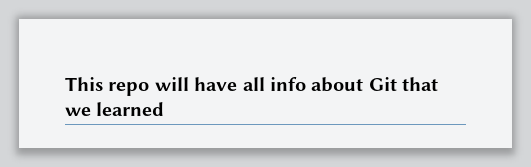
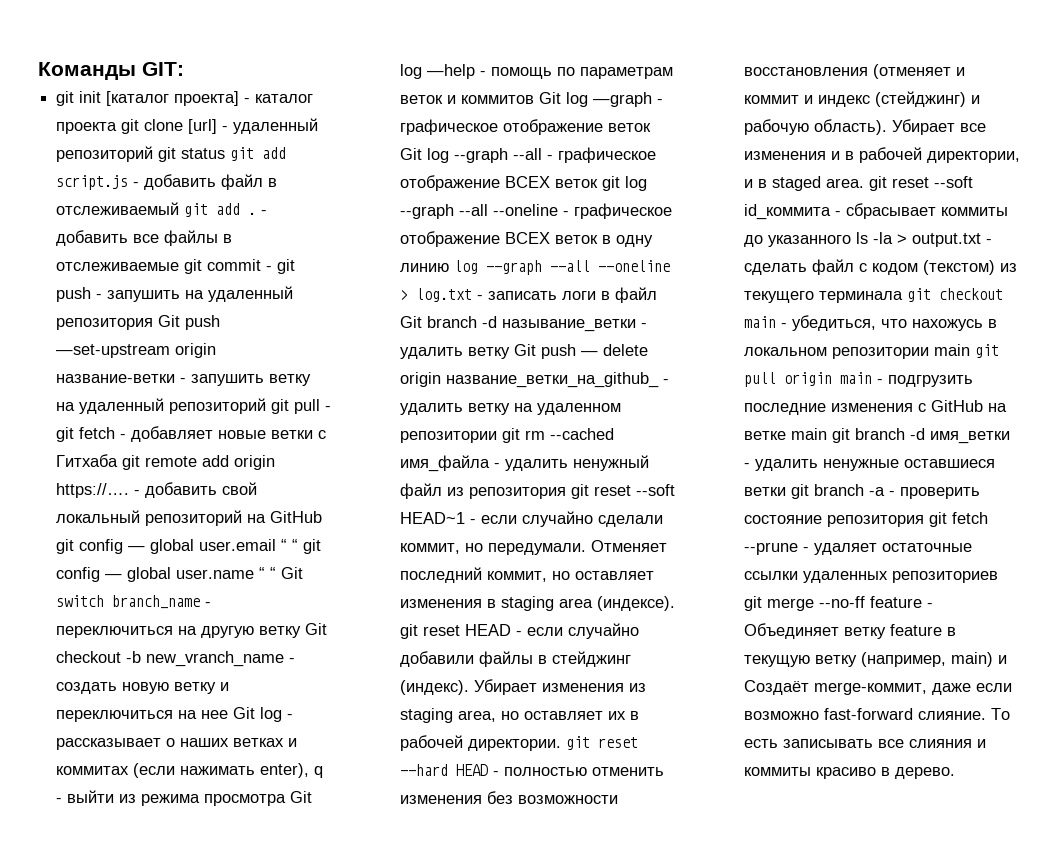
[65,77,439,96] [65,102,165,116] This repo will have all info about Git that we learned -> [38,62,184,80] [56,91,314,106] [56,118,319,134] [56,146,287,162] [56,174,278,190] [56,202,268,217] [56,230,233,246] [56,259,296,274] [56,286,294,302] [56,315,221,330] [56,343,217,358] [56,374,312,386] [56,398,332,414] [56,426,327,442] [56,454,276,470] [56,482,258,498] [56,510,323,526] [56,539,322,554] [56,567,304,582] [56,595,212,609] [56,623,328,638] [56,651,296,667] [56,682,230,694] [56,707,294,722] [56,738,298,750] [56,763,324,778] [56,790,313,806] [400,64,674,79] [400,92,664,107] [400,119,652,135] [400,147,657,163] [400,175,648,191] [400,203,673,219] [400,231,654,247] [400,260,671,275] [400,287,658,303] [400,316,648,332] [400,344,649,359] [400,372,670,388] [400,403,622,415] [400,428,615,443] [400,455,650,472] [400,483,676,499] [400,511,664,527] [400,540,668,555] [400,567,655,583] [400,596,676,611] [400,623,640,639] [400,651,632,667] [400,679,647,695] [400,708,640,723] [400,735,639,751] [400,764,665,776] [400,791,619,804] [744,64,966,79] [744,91,981,107] [744,119,987,135] [744,147,1021,163] [744,176,974,191] [744,203,1009,220] [744,232,993,247] [744,259,1018,275] [744,288,1004,303] [744,315,998,331] [744,344,1000,359] [744,372,974,387] [744,400,1008,415] [744,428,1011,444] [744,459,996,471] [744,484,981,499] [744,512,989,527] [744,542,973,555] [744,571,999,583] [744,596,934,611] [744,623,957,639] [744,652,1008,667] [744,680,1013,695] [744,708,1011,720] [744,739,987,748] [744,767,956,779] Команды GIT: // git init [каталог проекта] - каталог проекта git clone [url] - удаленный репозиторий git status git add script.js - добавить файл в отслеживаемый git add . - добавить все файлы в отслеживаемые git commit - git push - запушить на удаленный репозитория Git push —set-upstream origin название-ветки - запушить ветку на удаленный репозиторий git pull - git fetch - добавляет новые ветки с Гитхаба git remote add origin https://…. - добавить свой локальный репозиторий на GitHub git config — global user.email “ “ git config — global user.name “ “ Git switch branch_name - переключиться на другую ветку Git checkout -b new_vranch_name - создать новую ветку и переключиться на нее Git log - рассказывает о наших ветках и коммитах (если нажимать enter), q - выйти из режима просмотра Git log —help - помощь по параметрам веток и коммитов Git log —graph - графическое отображение веток Git log --graph --all - графическое отображение ВСЕХ веток git log --graph --all --oneline - графическое отображение ВСЕХ веток в одну линию log --graph --all --oneline > log.txt - записать логи в файл Git branch -d называние_ветки - удалить ветку Git push — delete origin название_ветки_на_github_ - удалить ветку на удаленном репозитории git rm --cached имя_файла - удалить ненужный файл из репозитория git reset --soft HEAD~1 - если случайно сделали коммит, но передумали. Отменяет последний коммит, но оставляет изменения в staging area (индексе). git reset HEAD - если случайно добавили файлы в стейджинг (индекс). Убирает изменения из staging area, но оставляет их в рабочей директории. git reset --hard HEAD - полностью отменить изменения без возможности восстановления (отменяет и коммит и индекс (стейджинг) и рабочую область). Убирает все изменения и в рабочей директории, и в staged area. git reset --soft id_коммита - сбрасывает коммиты до указанного ls -la > output.txt - сделать файл с кодом (текстом) из текущего терминала git checkout main - убедиться, что нахожусь в локальном репозитории main git pull origin main - подгрузить последние изменения с GitHub на ветке main git branch -d имя_ветки - удалить ненужные оставшиеся ветки git branch -a - проверить состояние репозитория git fetch --prune - удаляет остаточные ссылки удаленных репозиториев git merge --no-ff feature - Объединяет ветку feature в текущую ветку (например, main) и Создаёт merge-коммит, даже если возможно fast-forward слияние. То есть записывать все слияния и коммиты красиво в дерево.

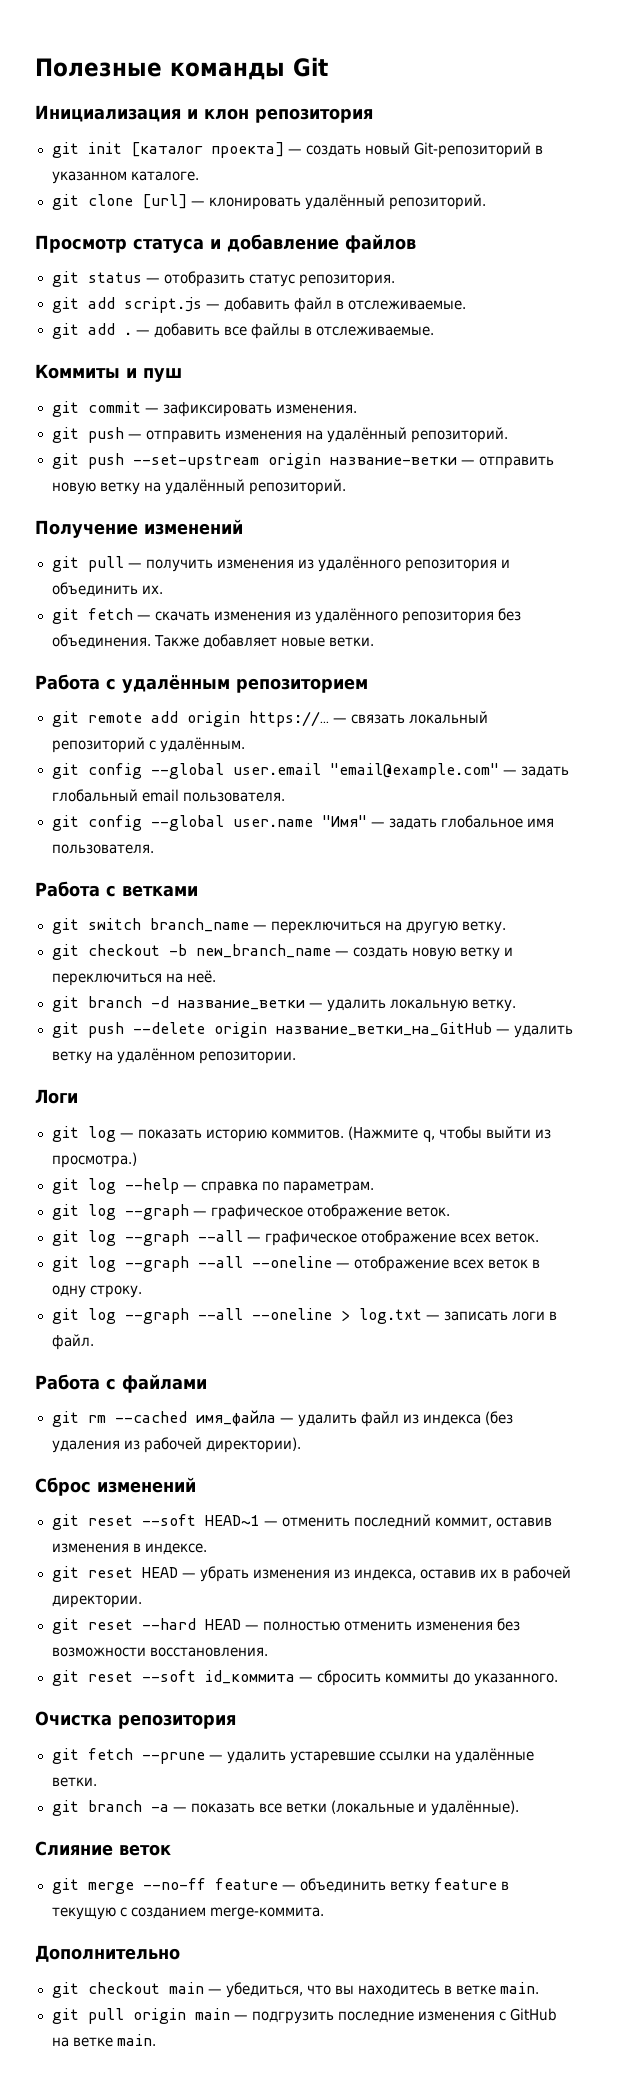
[38,62,184,80] [56,91,314,106] [56,118,319,134] [56,146,226,162] Команды GIT: // git init [каталог проекта] - каталог проекта git clone [url] - удаленный репозиторий git status -> [35,57,328,80] [35,105,373,123] [51,142,543,158] [51,171,199,184] [51,194,486,210] [35,234,416,253] [51,271,395,287] Полезные команды Git // Инициализация и клон репозитория // git init [каталог проекта] — создать новый Git-репозиторий в указанном каталоге. // git clone [url] — клонировать удалённый репозиторий. // Просмотр статуса и добавление файлов // git status — отобразить статус репозитория. //
[133,182,140,187] - -> [205,304,220,309] —
[56,202,180,215] отслеживаемый -> [347,300,466,310] отслеживаемые. //
[261,210,268,215] - -> [135,330,150,335] —
[56,259,296,274] [56,286,294,302] [56,315,221,330] [56,343,217,358] [56,374,312,386] [56,398,332,414] [56,426,327,442] [56,454,276,470] [56,482,258,498] [56,510,323,526] [56,539,322,554] [56,567,304,582] отслеживаемые git commit - git push - запушить на удаленный репозитория Git push —set-upstream origin название-ветки - запушить ветку на удаленный репозиторий git pull - git fetch - добавляет новые ветки с Гитхаба git remote add origin https://…. - добавить свой локальный репозиторий на GitHub git config — global user.email “ “ git config — global user.name “ “ Git -> [315,326,434,336] [35,364,182,382] [51,401,357,417] [51,427,508,443] [51,453,554,469] [51,479,346,495] [35,519,243,538] [51,556,510,572] [51,582,163,597] [51,608,521,624] [51,634,374,649] [35,674,368,693] [51,711,488,727] [51,737,245,753] [51,763,569,779] [51,789,285,802] [51,815,554,831] [51,844,154,854] [35,881,198,897] [51,918,79,934] отслеживаемые. // Коммиты и пуш // git commit — зафиксировать изменения. // git push — отправить изменения на удалённый репозиторий. // git push --set-upstream origin название-ветки — отправить новую ветку на удалённый репозиторий. // Получение изменений // git pull — получить изменения из удалённого репозитория и объединить их. // git fetch — скачать изменения из удалённого репозитория без объединения. Также добавляет новые ветки. // Работа с удалённым репозиторием // git remote add origin https://… — связать локальный репозиторий с удалённым. // git config --global user.email "email@example.com" — задать глобальный email пользователя. // git config --global user.name "Имя" — задать глобальное имя пользователя. // Работа с ветками // git
[205,602,212,607] - -> [252,925,267,930] —
[259,623,328,638] [56,651,296,667] ветку Git checkout -b new_vranch_name - -> [461,921,506,934] [51,944,349,960] ветку. // git checkout -b new_branch_name —
[201,707,294,722] [56,738,298,750] [56,763,324,778] [56,790,313,806] [400,64,674,79] [400,92,664,107] [400,119,652,135] [400,147,657,163] [400,175,648,191] [400,203,673,219] [400,231,551,247] нее Git log - рассказывает о наших ветках и коммитах (если нажимать enter), q - выйти из режима просмотра Git log —help - помощь по параметрам веток и коммитов Git log —graph - графическое отображение веток Git log --graph --all - графическое отображение ВСЕХ веток git log --graph --all --oneline - графическое отображение ВСЕХ -> [186,970,216,983] [51,996,516,1012] [51,1022,573,1038] [51,1048,296,1064] [35,1089,78,1104] [51,1126,551,1142] [51,1152,137,1168] [51,1178,374,1194] [51,1204,450,1220] [51,1230,539,1246] [51,1256,484,1272] неё. // git branch -d название_ветки — удалить локальную ветку. // git push --delete origin название_ветки_на_GitHub — удалить ветку на удалённом репозитории. // Логи // git log — показать историю коммитов. (Нажмите q, чтобы выйти из просмотра.) // git log --help — справка по параметрам. // git log --graph — графическое отображение веток. // git log --graph --all — графическое отображение всех веток. // git log --graph --all --oneline — отображение всех
[400,263,450,272] линию -> [89,1285,142,1298] [51,1308,79,1324] строку. // git
[477,295,484,300] - -> [425,1315,440,1320] —
[615,287,658,303] [400,316,648,332] [400,344,649,359] [400,372,670,388] [400,403,622,415] [400,428,615,443] [400,455,650,472] [400,483,676,499] [400,511,664,527] [400,540,668,555] [400,567,655,583] [400,596,676,611] [400,623,640,639] [400,651,632,667] [400,679,647,695] [400,708,604,723] файл Git branch -d называние_ветки - удалить ветку Git push — delete origin название_ветки_на_github_ - удалить ветку на удаленном репозитории git rm --cached имя_файла - удалить ненужный файл из репозитория git reset --soft HEAD~1 - если случайно сделали коммит, но передумали. Отменяет последний коммит, но оставляет изменения в staging area (индексе). git reset HEAD - если случайно добавили файлы в стейджинг (индекс). Убирает изменения из staging area, но оставляет -> [51,1334,94,1350] [35,1374,207,1393] [51,1410,513,1427] [51,1437,301,1453] [35,1477,196,1496] [51,1514,552,1530] [51,1543,207,1555] [51,1566,476,1582] файл. // Работа с файлами // git rm --cached имя_файла — удалить файл из индекса (без удаления из рабочей директории). // Сброс изменений // git reset --soft HEAD~1 — отменить последний коммит, оставив изменения в индексе. // git reset HEAD — убрать изменения из индекса, оставив
(562, 745) none -> (142, 1601) //
[493,771,500,776] - -> [244,1625,259,1630] —
[744,64,966,79] [744,91,981,107] [744,119,987,135] [744,147,1021,163] [744,176,974,191] [744,203,1009,220] [744,232,993,247] [744,259,1018,275] [744,291,904,303] восстановления (отменяет и коммит и индекс (стейджинг) и рабочую область). Убирает все изменения и в рабочей директории, и в staged area. git reset --soft id_коммита - сбрасывает коммиты до указанного ls -la > output.txt - сделать файл с кодом (текстом) из текущего терминала -> [149,1647,268,1657] [51,1670,558,1686] [35,1711,236,1729] [51,1748,534,1764] [51,1777,97,1787] [51,1800,519,1816] [35,1841,171,1856] [51,1878,509,1894] [51,1907,324,1920] [35,1945,180,1962] восстановления. // git reset --soft id_коммита — сбросить коммиты до указанного. // Очистка репозитория // git fetch --prune — удалить устаревшие ссылки на удалённые ветки. // git branch -a — показать все ветки (локальные и удалённые). // Слияние веток // git merge --no-ff feature — объединить ветку feature в текущую с созданием merge-коммита. // Дополнительно //
[781,323,788,328] - -> [207,1989,222,1994] —
[912,319,998,331] [744,344,971,359] нахожусь в локальном репозитории main -> [334,1982,539,1997] вы находитесь в ветке main. //
[877,379,884,384] - -> [233,2015,248,2020] —
[791,428,1011,444] [744,459,996,471] [744,484,981,499] [744,512,989,527] [744,542,973,555] [744,571,999,583] [744,596,934,611] [744,623,957,639] [744,652,1008,667] [744,680,1013,695] [744,708,1011,720] [744,739,987,748] [744,767,956,779] main git branch -d имя_ветки - удалить ненужные оставшиеся ветки git branch -a - проверить состояние репозитория git fetch --prune - удаляет остаточные ссылки удаленных репозиториев git merge --no-ff feature - Объединяет ветку feature в текущую ветку (например, main) и Создаёт merge-коммит, даже если возможно fast-forward слияние. То есть записывать все слияния и коммиты красиво в дерево. -> [116,2034,156,2046] main.

